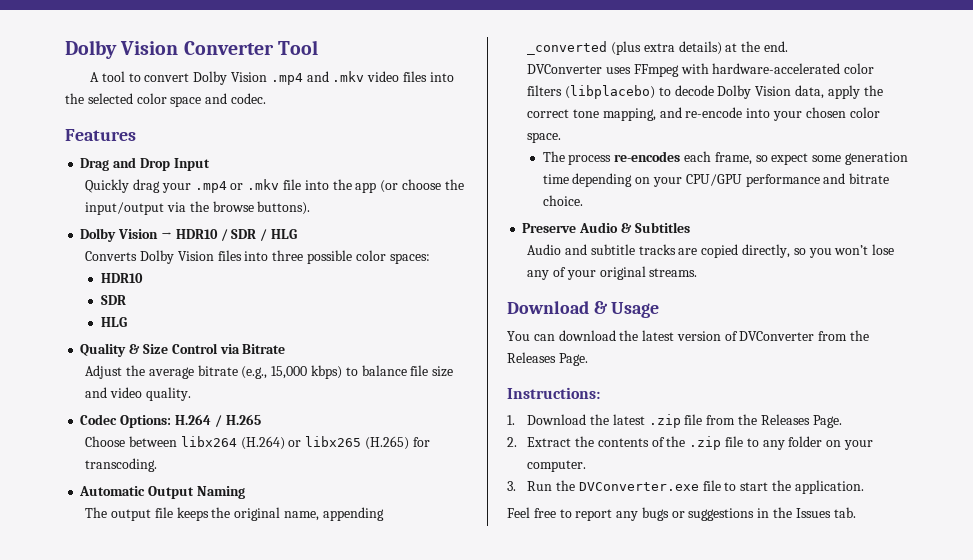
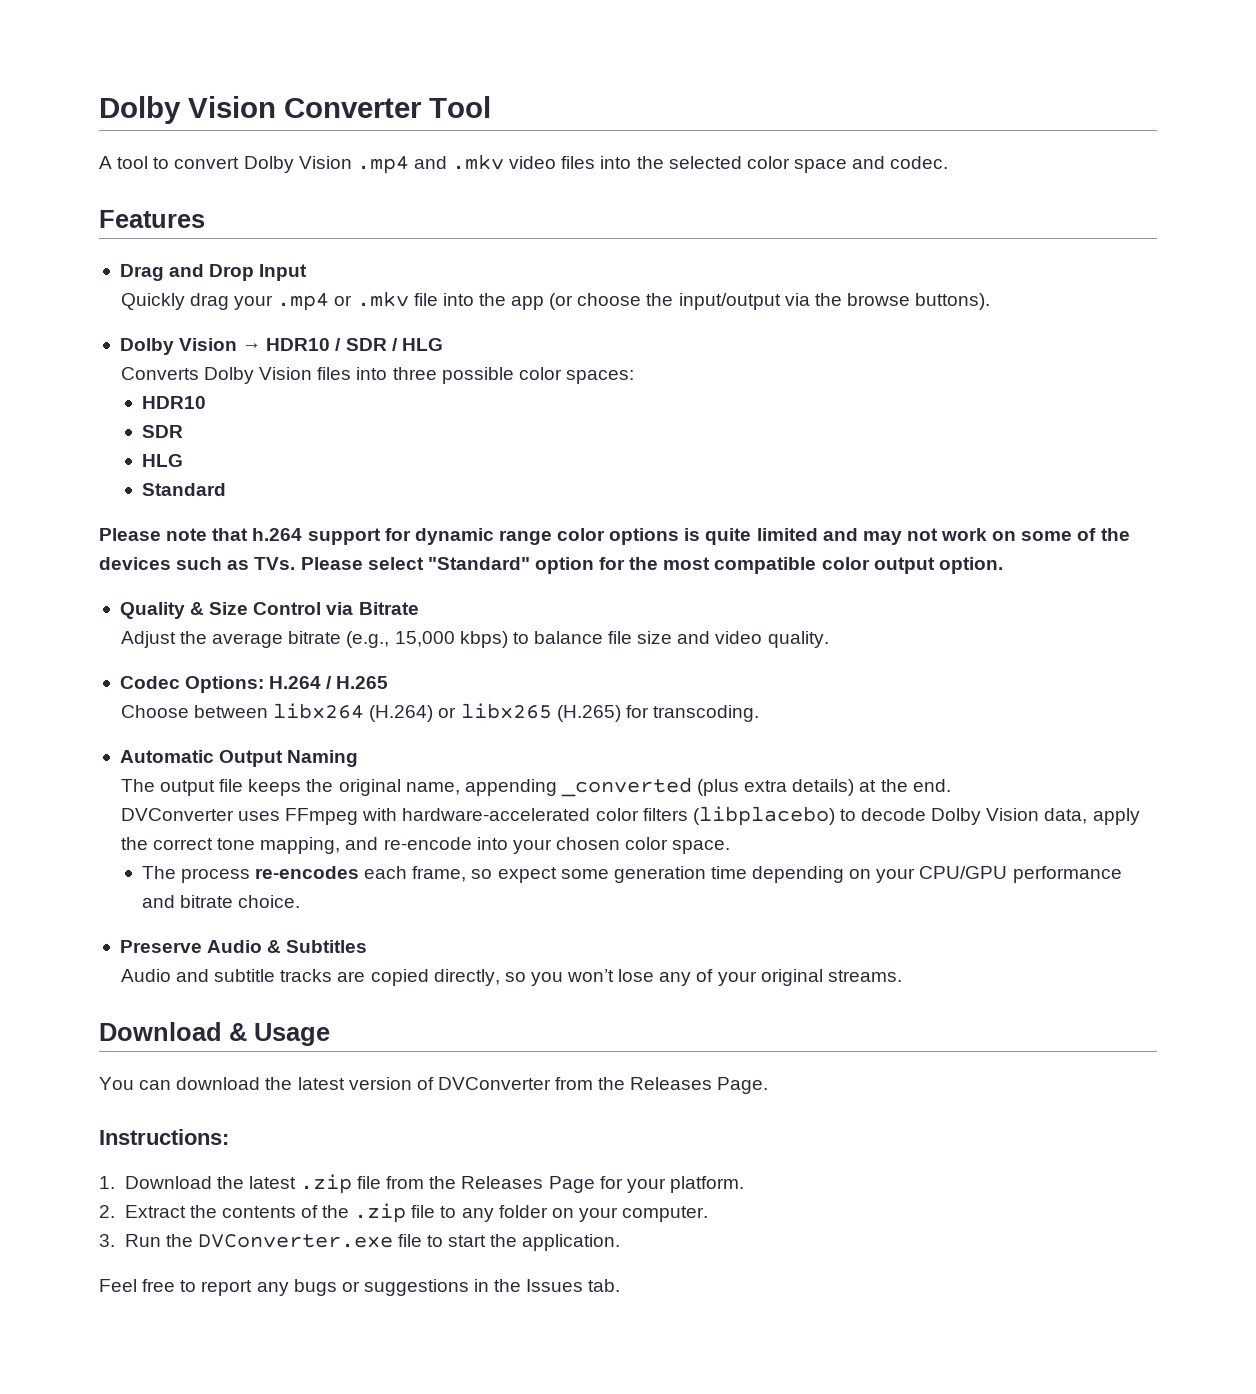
(127, 322) none -> [141,483,226,496] [99,528,1130,545] [99,557,1003,574] // Standard // Please note that h.264 support for dynamic range color options is quite limited and may not work on some of the devices such as TVs. Please select "Standard" option for the most compatible color output option.
[812,415,842,428] Page. -> [548,1176,744,1193] Page for your platform.

